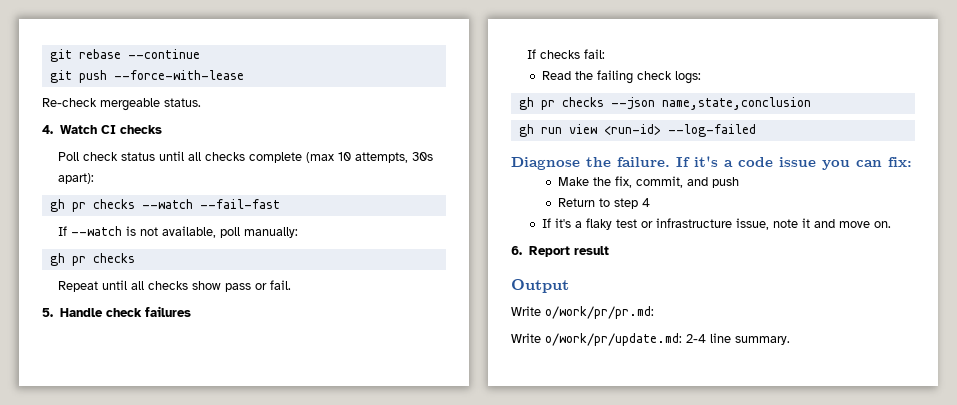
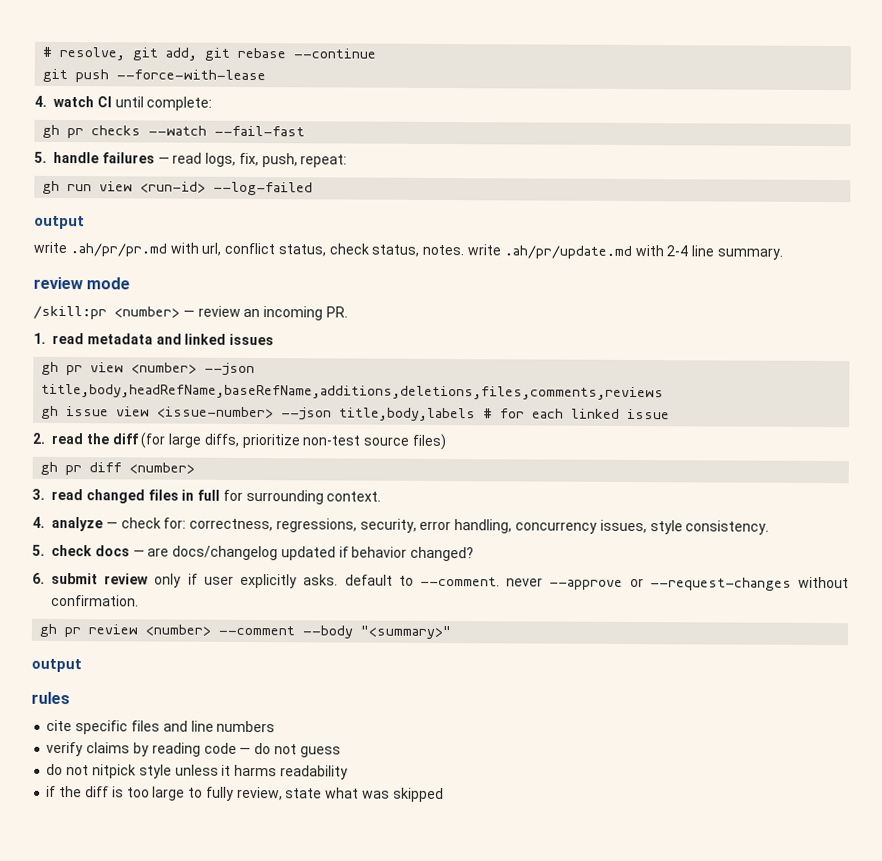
(49, 55) none -> [42,46,199,61] # resolve, git add,
[42,98,201,111] [42,125,162,134] [58,151,434,163] [58,173,95,184] Re-check mergeable status. // 4. Watch CI checks // Poll check status until all checks complete (max 10 attempts, 30s apart): -> [34,95,213,111] 4. watch CI until complete:
[58,226,299,238] [49,253,135,266] [58,280,292,292] [42,308,142,317] // If --watch is not available, poll manually: // gh pr checks // Repeat until all checks show pass or fail. // 5. Handle check -> [34,151,99,164] // 5. handle
[527,49,606,59] [541,70,701,84] [518,97,811,110] // If checks fail: // Read the failing check logs: // gh pr checks --json name,state,conclusion -> [157,152,348,168] — read logs, fix, push, repeat:
[511,156,912,170] [558,176,740,188] [558,198,651,209] [541,218,891,230] [511,246,609,257] [511,279,569,293] [511,306,654,319] [511,333,790,346] Diagnose the failure. If it's a code issue you can fix: // Make the fix, commit, and push // Return to step 4 // If it's a flaky test or infrastructure issue, note it and move on. // 6. Report result // Output // Write o/work/pr/pr.md: // Write o/work/pr/update.md: 2-4 line summary. -> [34,215,85,230] [33,241,783,260] [33,276,131,290] [33,305,348,321] [33,332,275,346] [41,361,256,377] [41,383,665,401] [41,405,671,422] [32,432,447,451] [40,461,196,476] [32,488,382,505] [32,516,770,535] [32,544,475,562] [32,572,849,591] [51,594,139,607] [39,623,452,640] [31,658,82,673] [31,691,70,705] [46,719,276,735] [46,741,341,758] [46,763,348,780] [46,785,444,803] output // write .ah/pr/pr.md with url, conflict status, check status, notes. write .ah/pr/update.md with 2-4 line summary. // review mode // /skill:pr <number> — review an incoming PR. // 1. read metadata and linked issues // gh pr view <number> --json title,body,headRefName,baseRefName,additions,deletions,files,comments,reviews // gh issue view <issue-number> --json title,body,labels # for each linked issue // 2. read the diff (for large diffs, prioritize non-test source files) // gh pr diff <number> // 3. read changed files in full for surrounding context. // 4. analyze — check for: correctness, regressions, security, error handling, concurrency issues, style consistency. // 5. check docs — are docs/changelog updated if behavior changed? // 6. submit review only if user explicitly asks. default to --comment. never --approve or --request-changes without confirmation. // gh pr review <number> --comment --body "<summary>" // output // rules // cite specific files and line numbers // verify claims by reading code — do not guess // do not nitpick style unless it harms readability // if the diff is too large to fully review, state what was skipped

